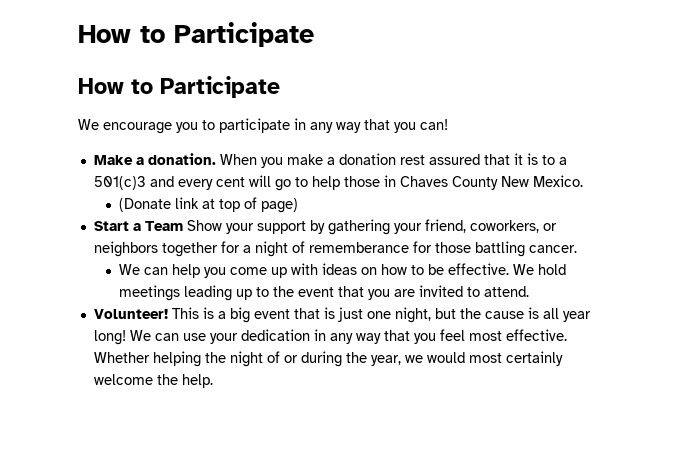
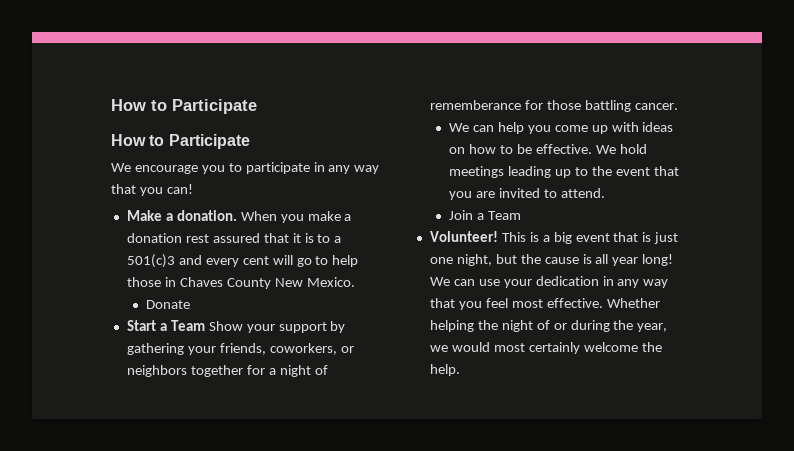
[118,197,298,213] (Donate link at top of page) -> [146,300,191,309] Donate
[424,219,466,233] friend, -> [219,343,266,355] friends,
(529, 291) none -> [449,210,521,220] // Join a Team

